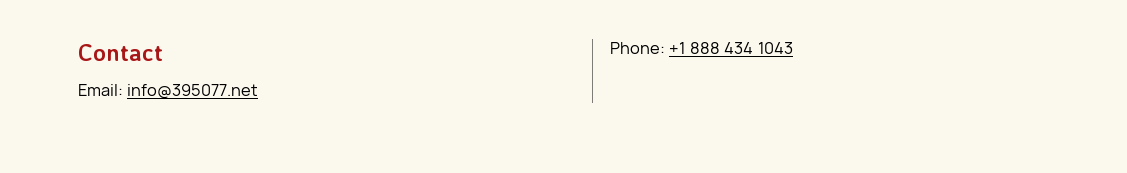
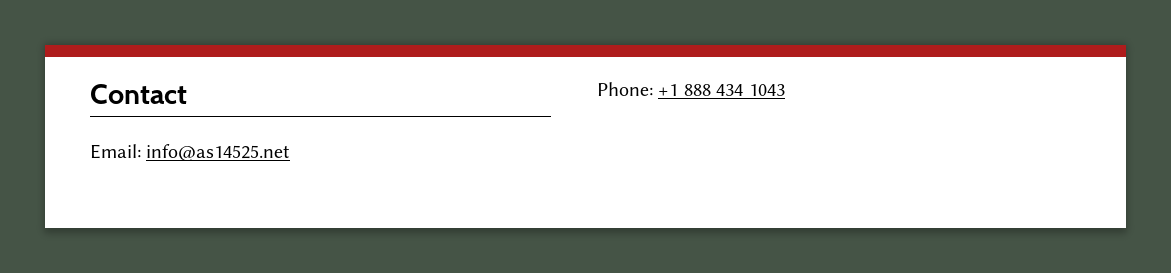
[127,84,259,99] info@395077.net -> [146,144,291,161] info@as14525.net

